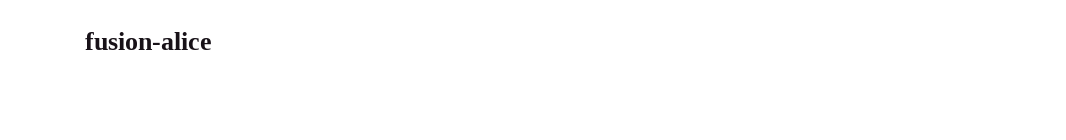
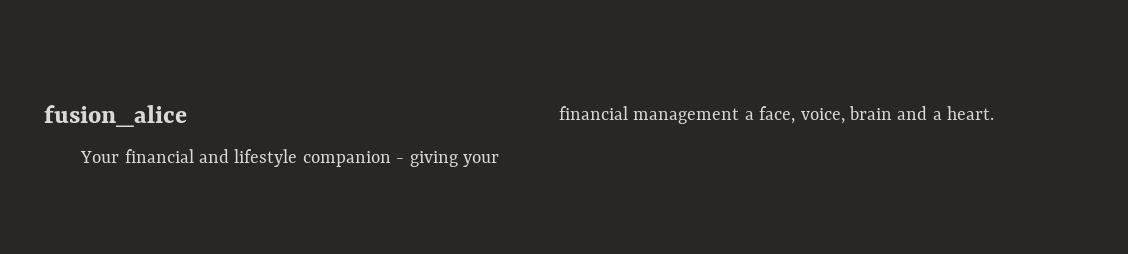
[85,32,212,50] fusion-alice -> [44,105,187,127] [80,149,499,167] [559,106,995,124] fusion_alice // Your financial and lifestyle companion - giving your financial management a face, voice, brain and a heart.

